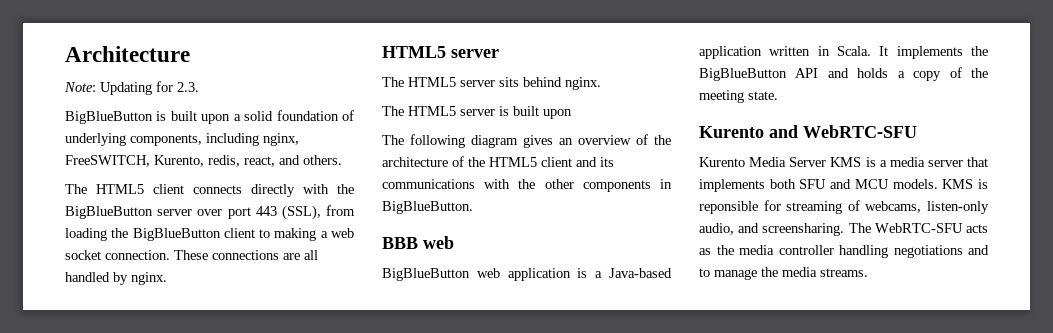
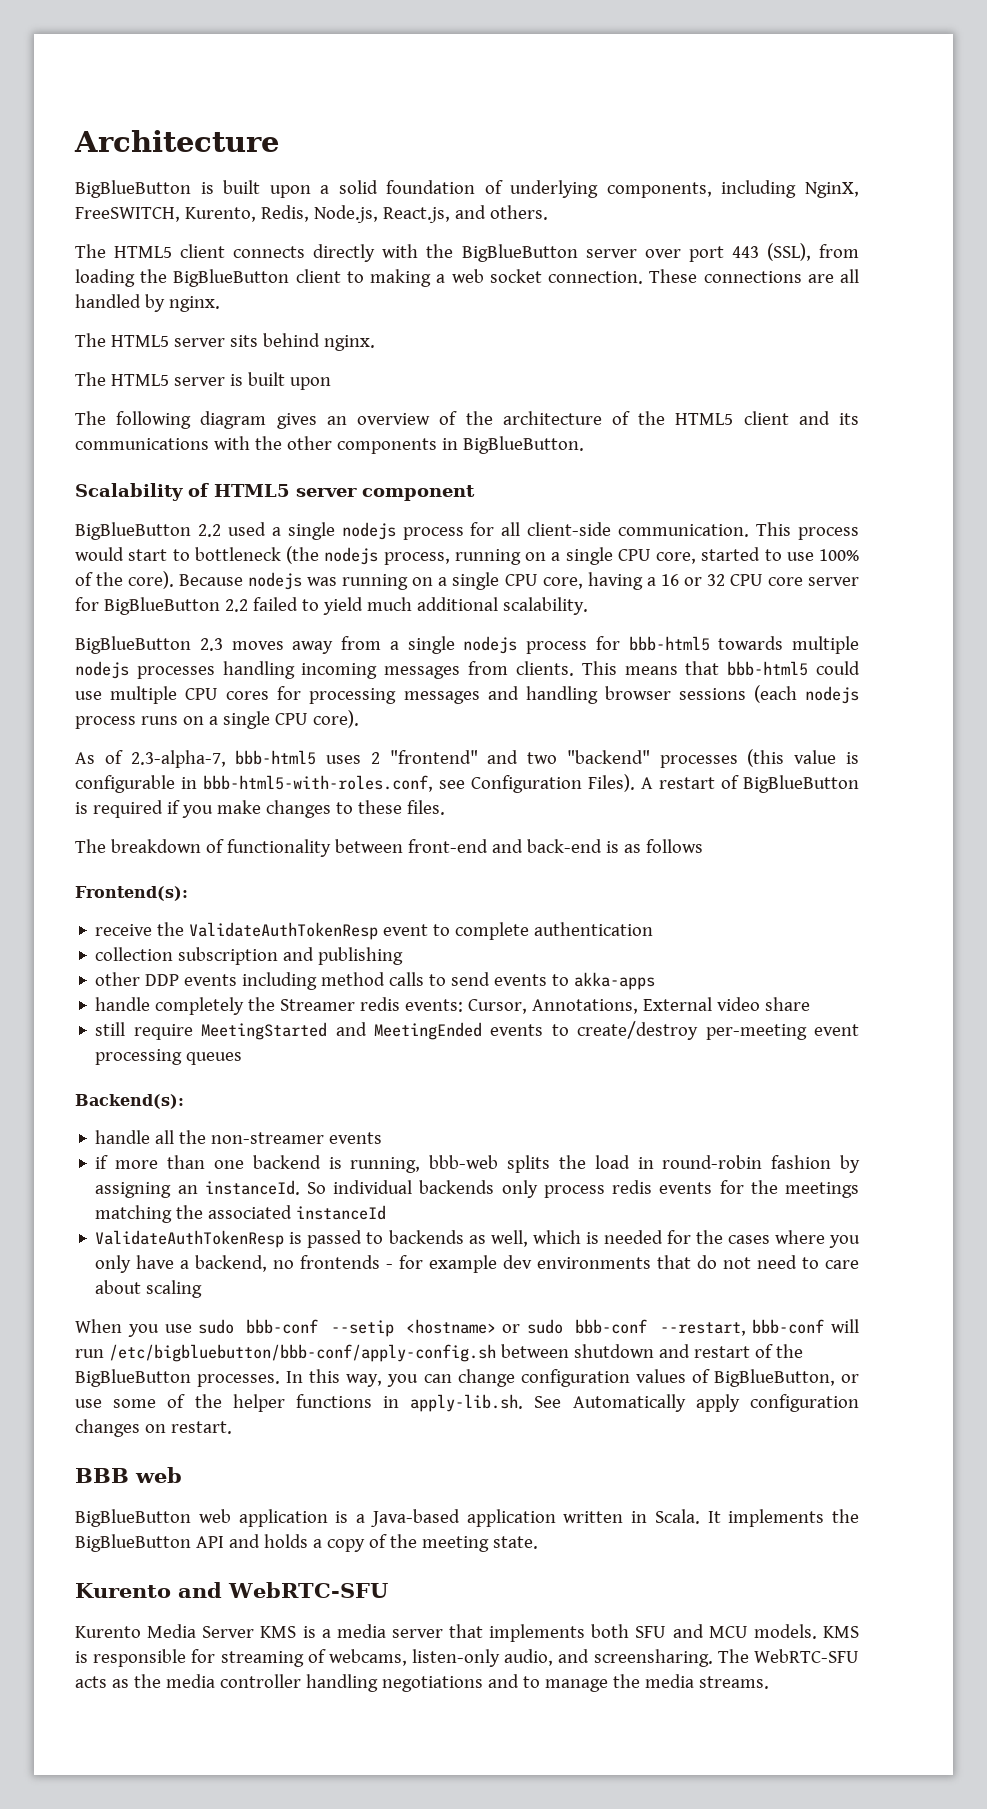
[64,81,199,95] // Note: Updating for 2.3. -> (279, 141) none
[263,133,299,146] nginx, -> [804,182,859,198] NginX,
[208,155,275,167] redis, react, -> [260,205,450,223] Redis, Node.js, React.js,
[382,46,499,58] // HTML5 server -> (220, 304) none
(473, 207) none -> [75,483,475,501] [75,522,859,540] [75,546,859,565] [75,571,860,590] [75,597,588,615] [75,636,859,654] [75,661,861,679] [75,685,859,704] [75,710,359,729] [75,749,859,768] [75,774,859,793] [75,800,445,818] [75,839,703,857] [75,886,188,901] [95,922,654,940] [95,947,404,965] [95,972,656,990] [95,997,811,1015] [95,1021,859,1040] [95,1049,243,1065] [75,1094,184,1109] [95,1130,383,1144] [95,1155,860,1173] [95,1180,859,1198] [95,1205,387,1223] [95,1230,861,1248] [95,1255,859,1273] [95,1280,203,1298] [75,1319,859,1337] [75,1344,803,1362] [75,1369,859,1387] [75,1394,859,1412] [75,1419,232,1437] // Scalability of HTML5 server component // BigBlueButton 2.2 used a single nodejs process for all client-side communication. This process would start to bottleneck (the nodejs process, running on a single CPU core, started to use 100% of the core). Because nodejs was running on a single CPU core, having a 16 or 32 CPU core server for BigBlueButton 2.2 failed to yield much additional scalability. // BigBlueButton 2.3 moves away from a single nodejs process for bbb-html5 towards multiple nodejs processes handling incoming messages from clients. This means that bbb-html5 could use multiple CPU cores for processing messages and handling browser sessions (each nodejs process runs on a single CPU core). // As of 2.3-alpha-7, bbb-html5 uses 2 "frontend" and two "backend" processes (this value is configurable in bbb-html5-with-roles.conf, see Configuration Files). A restart of BigBlueButton is required if you make changes to these files. // The breakdown of functionality between front-end and back-end is as follows // Frontend(s): // receive the ValidateAuthTokenResp event to complete authentication // collection subscription and publishing // other DDP events including method calls to send events to akka-apps // handle completely the Streamer redis events: Cursor, Annotations, External video share // still require MeetingStarted and MeetingEnded events to create/destroy per-meeting event processing queues // Backend(s): // handle all the non-streamer events // if more than one backend is running, bbb-web splits the load in round-robin fashion by assigning an instanceId. So individual backends only process redis events for the meetings matching the associated instanceId // ValidateAuthTokenResp is passed to backends as well, which is needed for the cases where you only have a backend, no frontends - for example dev environments that do not need to care about scaling // When you use sudo bbb-conf --setip <hostname> or sudo bbb-conf --restart, bbb-conf will run /etc/bigbluebutton/bbb-conf/apply-config.sh between shutdown and restart of the BigBlueButton processes. In this way, you can change configuration values of BigBlueButton, or use some of the helper functions in apply-lib.sh. See Automatically apply configuration changes on restart.
[699,201,758,214] reponsible -> [93,1649,187,1667] responsible

